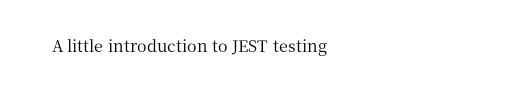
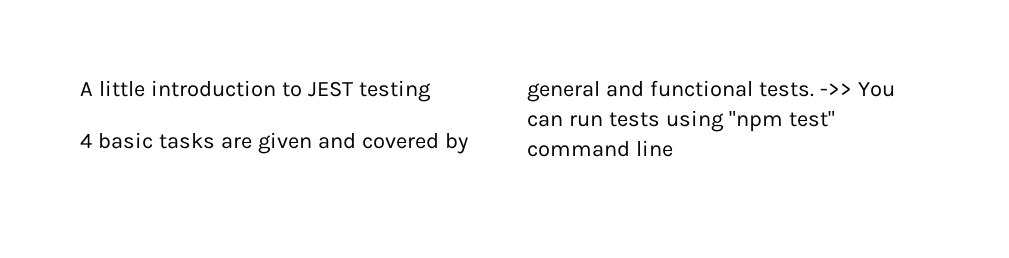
(327, 47) none -> [80,132,468,154] [527,80,895,102] [527,110,835,132] [527,140,673,157] // 4 basic tasks are given and covered by general and functional tests. ->> You can run tests using "npm test" command line

